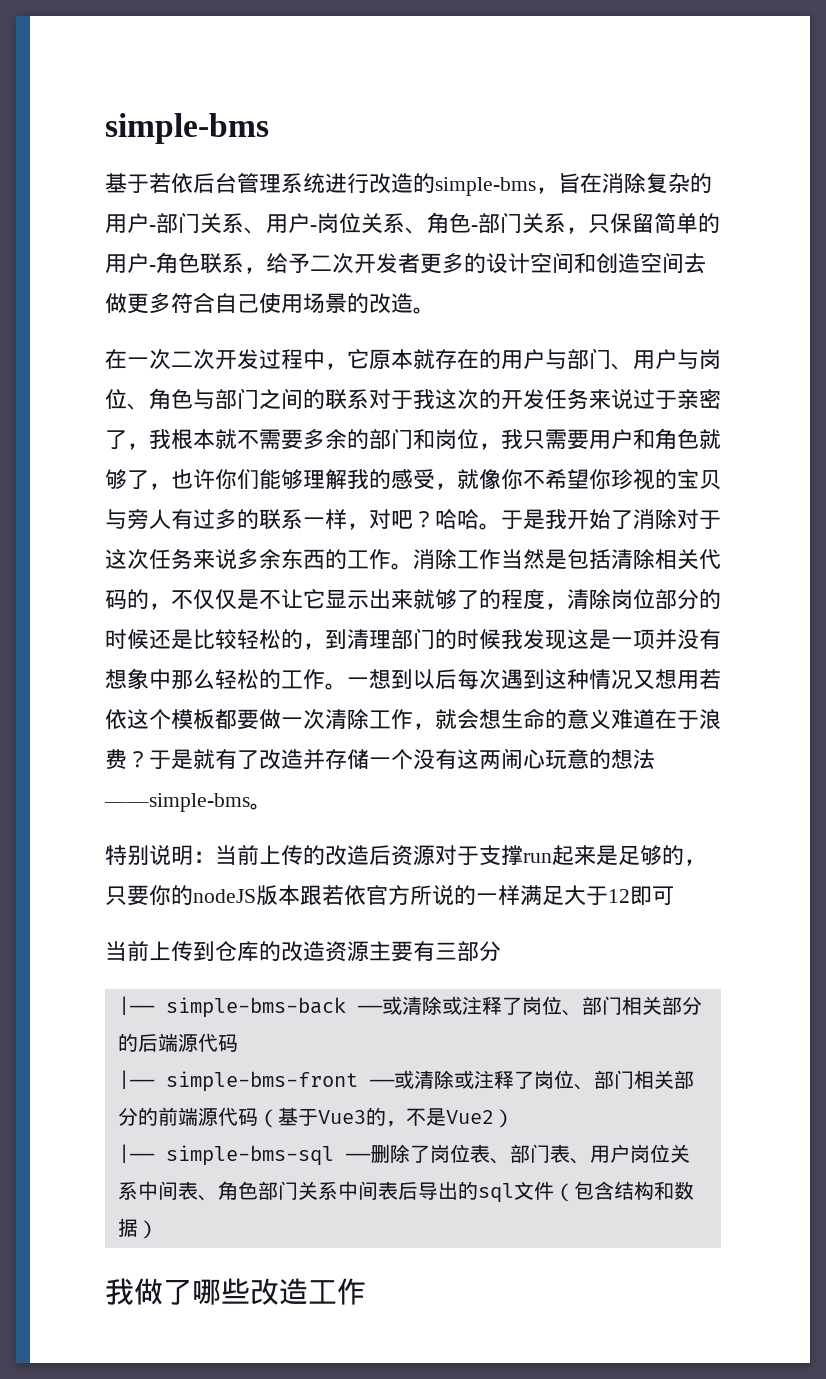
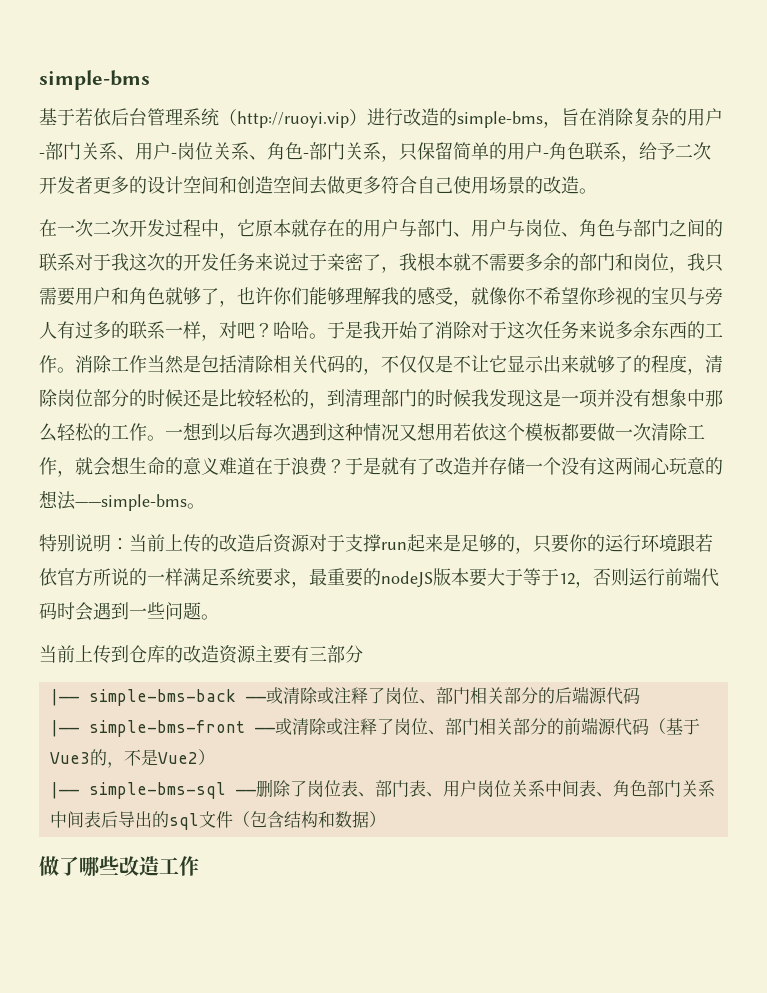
(325, 183) none -> [219,109,367,128] （http://ruoyi.vip）
[193,885,300,905] nodeJS版本 -> [605,534,677,552] 运行环境
[564,885,674,905] 大于12即可 -> [219,568,719,588] [39,602,219,621] 系统要求，最重要的nodeJS版本要大于等于12，否则运行前端代码时会遇到一些问题。
[105,1278,134,1305] 我 -> (386, 819) none

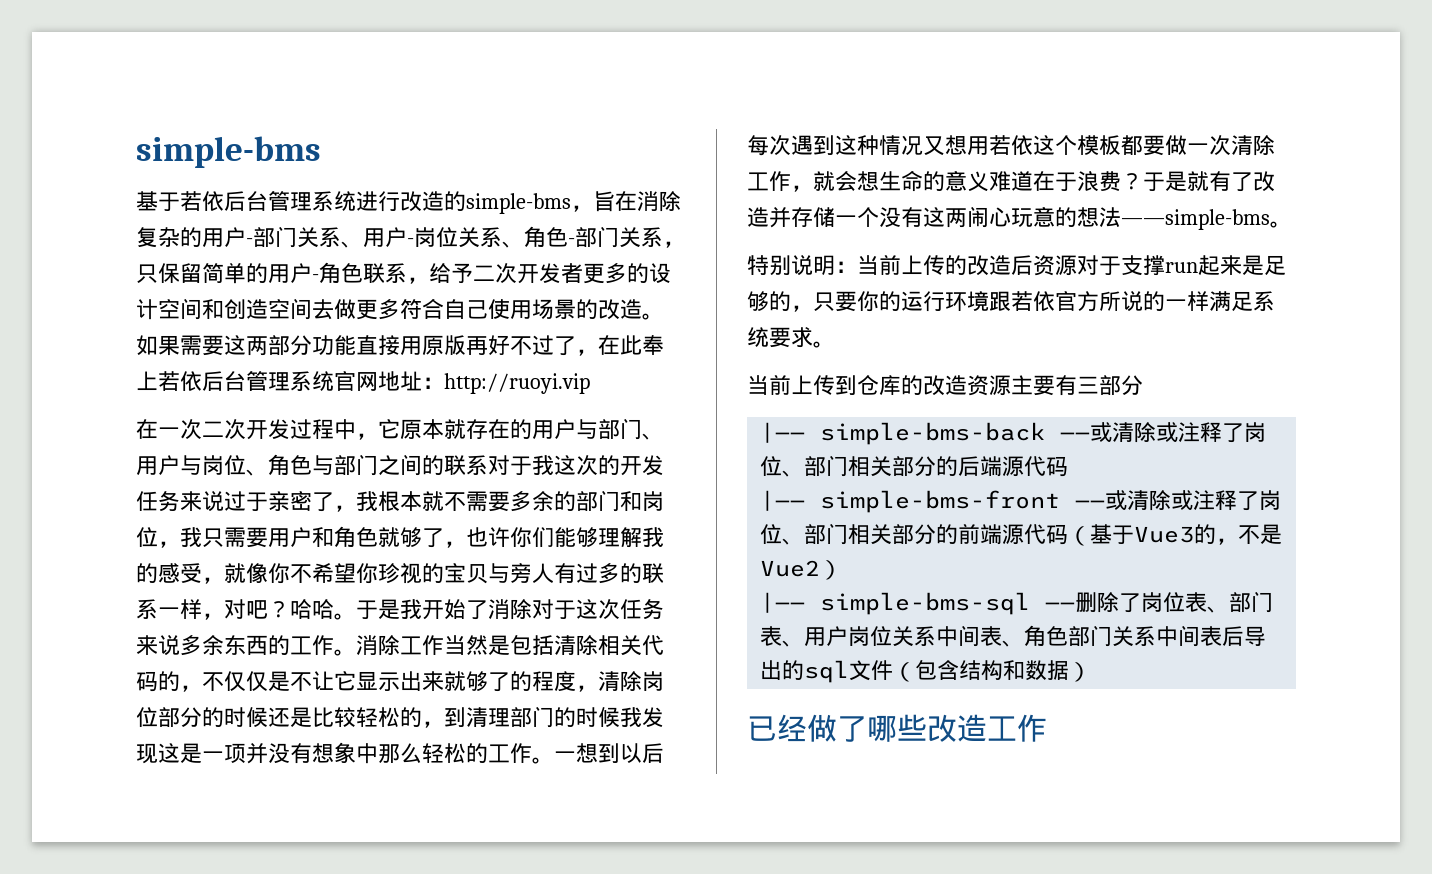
[219,109,367,128] （http://ruoyi.vip） -> (356, 201) none
(597, 191) none -> [136,335,664,356] [136,371,590,394] 如果需要这两部分功能直接用原版再好不过了，在此奉上若依后台管理系统官网地址：http://ruoyi.vip
[291,568,719,588] [39,602,201,621] ，最重要的nodeJS版本要大于等于12，否则运行前端代码时会遇到一些问题 -> (813, 337) none
(386, 819) none -> [747,714,807,742] 已经

